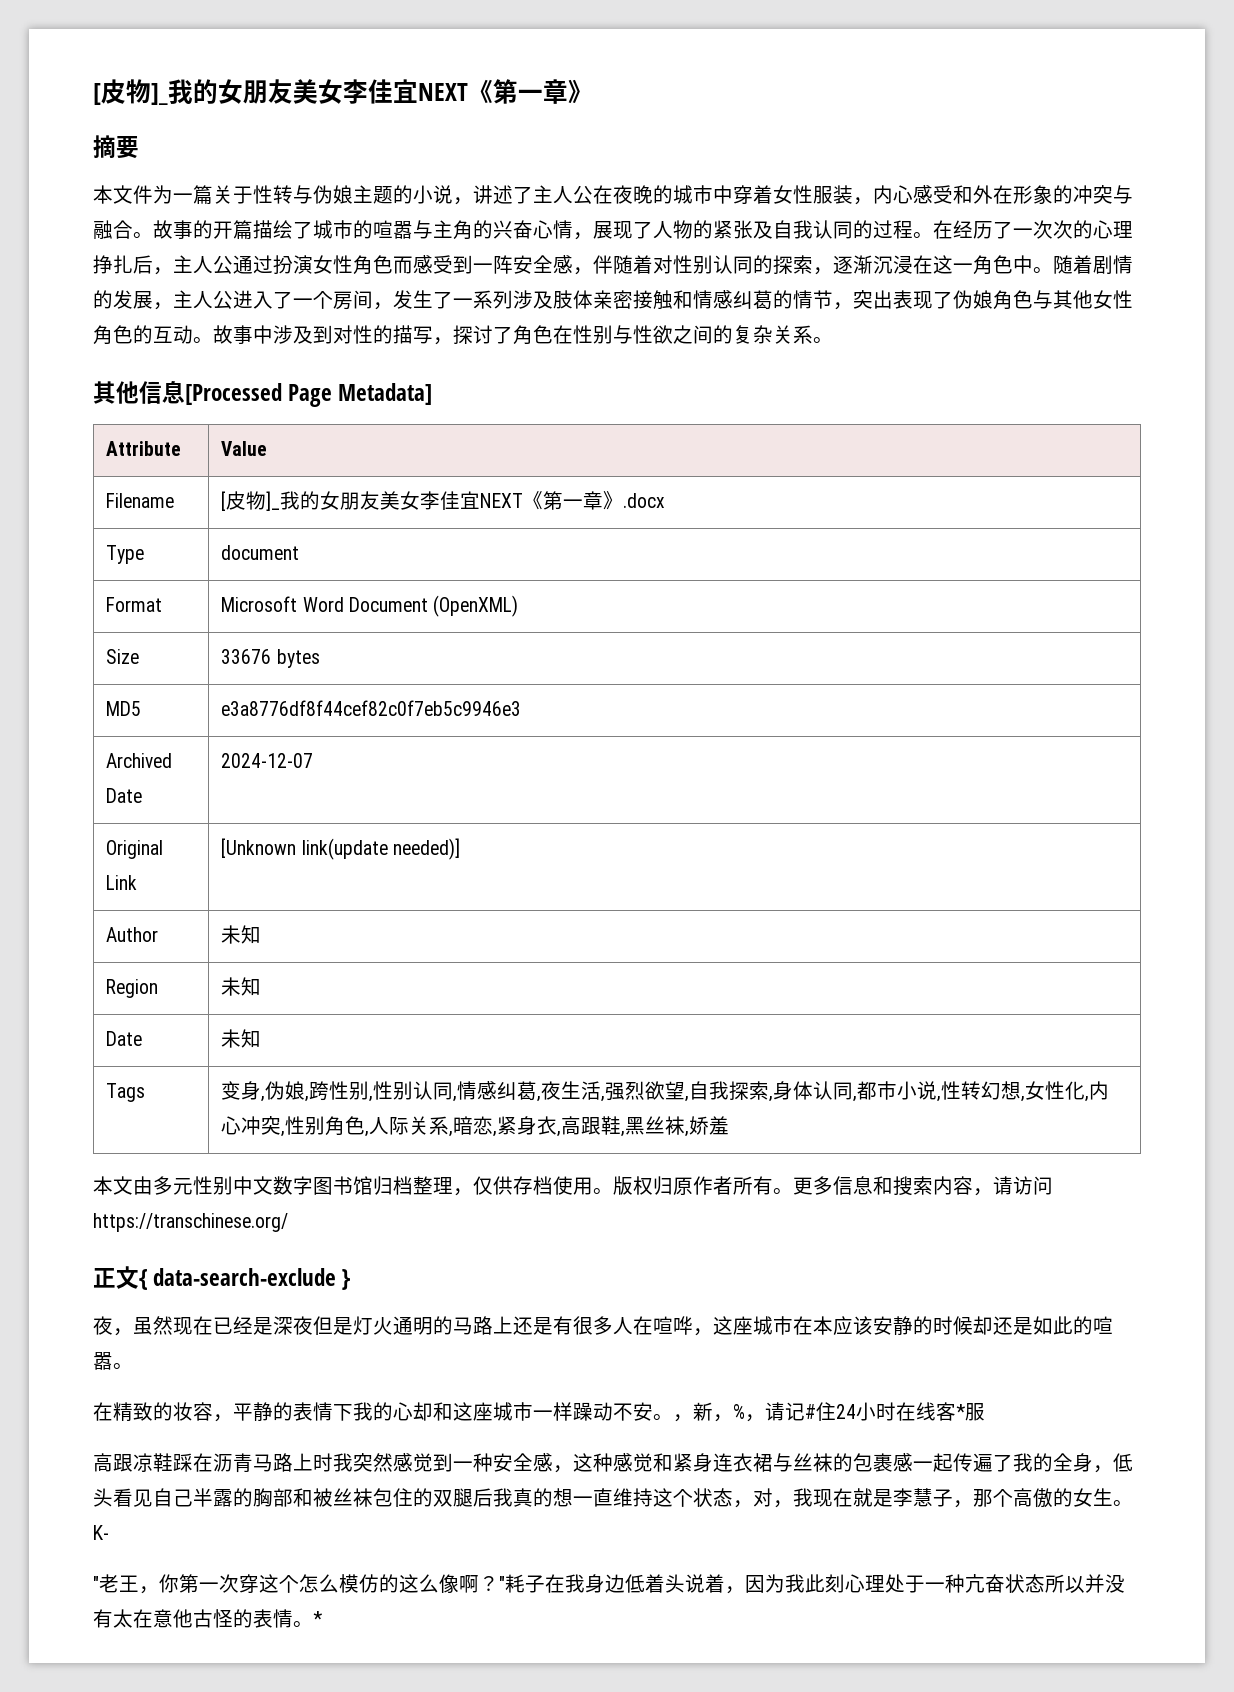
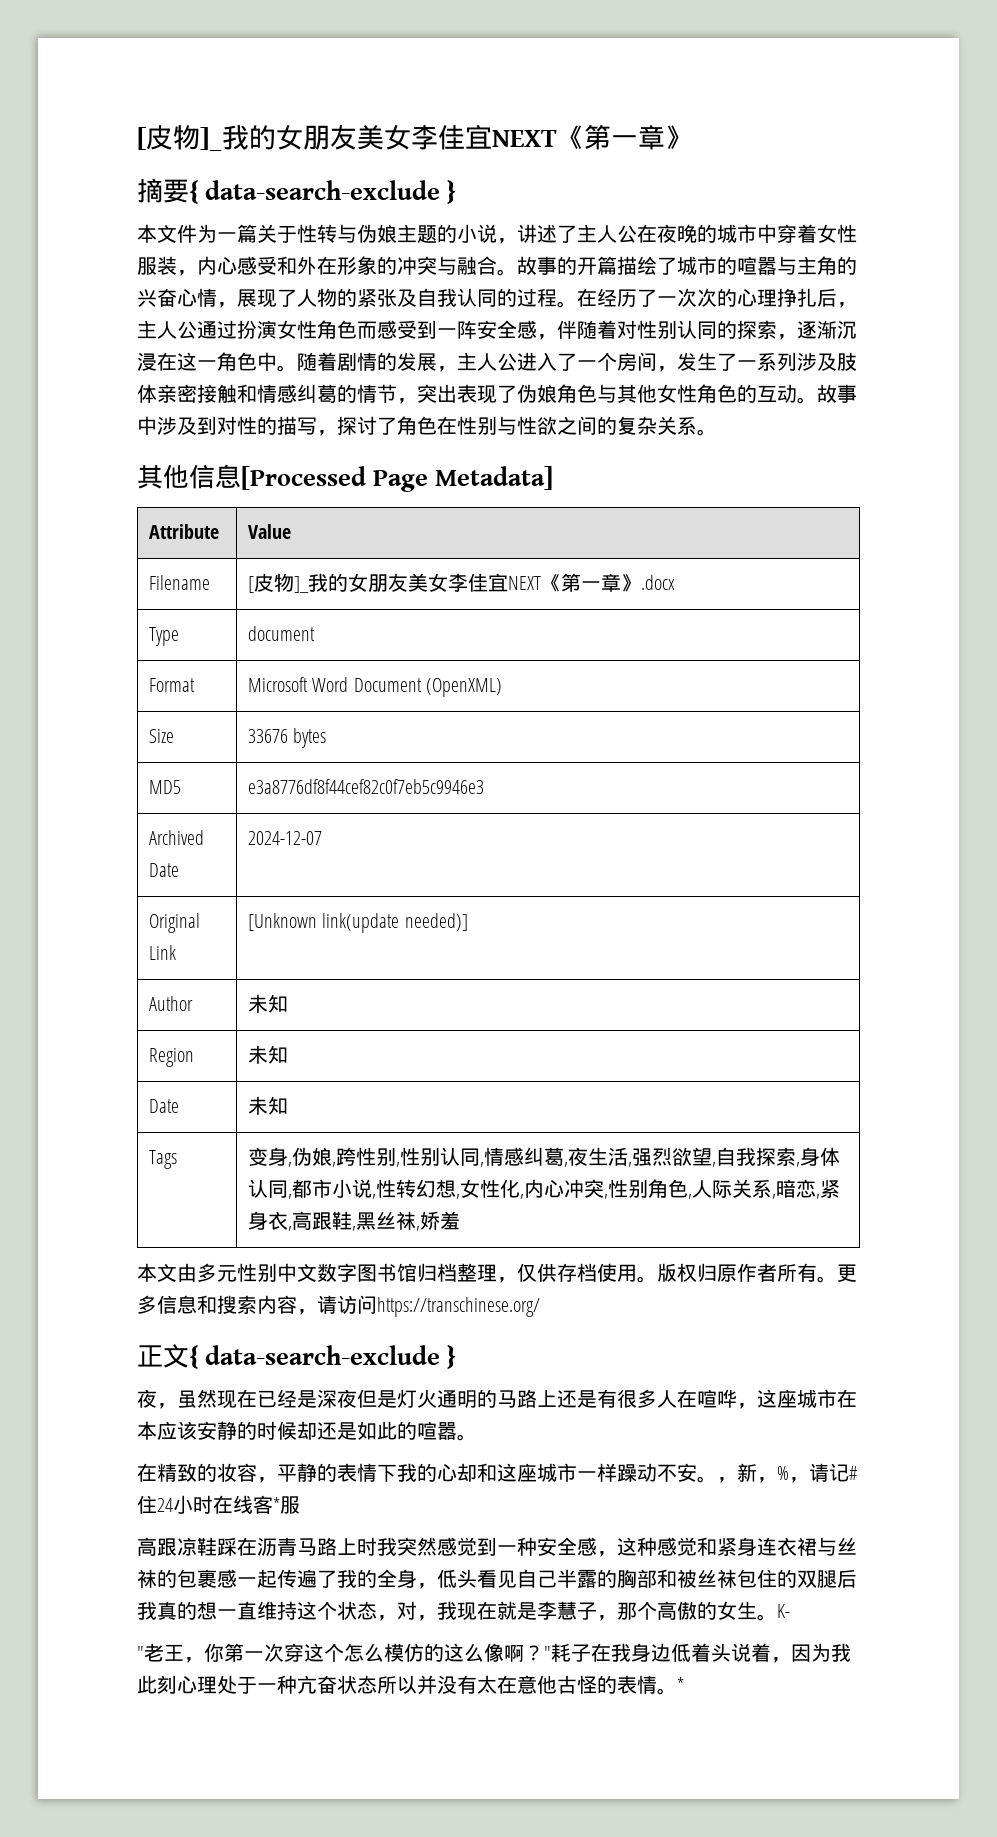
(139, 147) none -> [189,180,456,204] { data-search-exclude }

